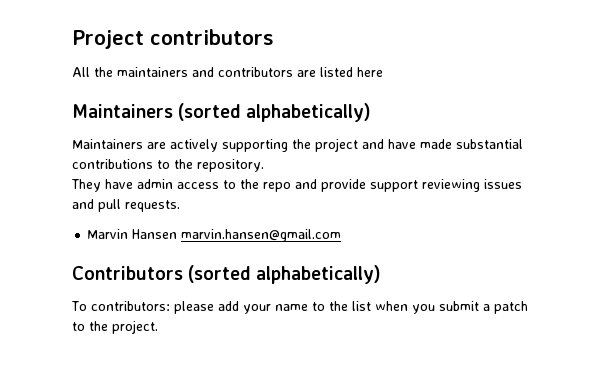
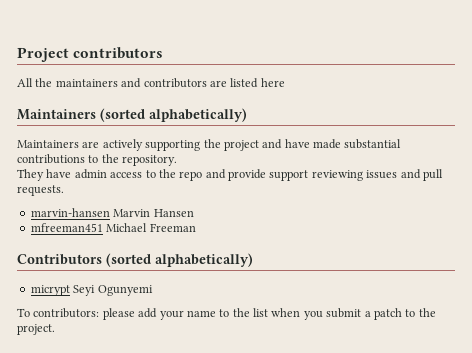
(180, 206) none -> [30,208,110,217] marvin-hansen
[181,229,342,242] marvin.hansen@gmail.com -> [30,223,196,232] // mfreeman451 Michael Freeman
(382, 274) none -> [30,285,153,296] // micrypt Seyi Ogunyemi

